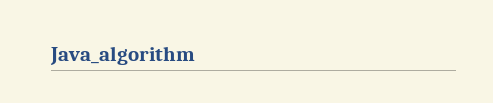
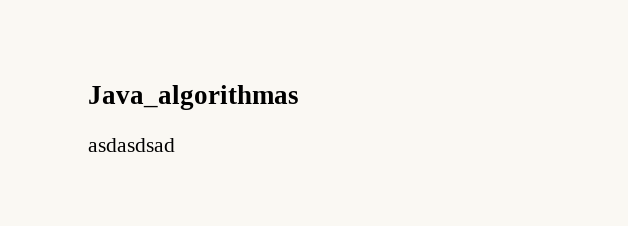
[50,46,195,65] Java_algorithm -> [88,85,299,110] [88,138,175,152] Java_algorithmas // asdasdsad

